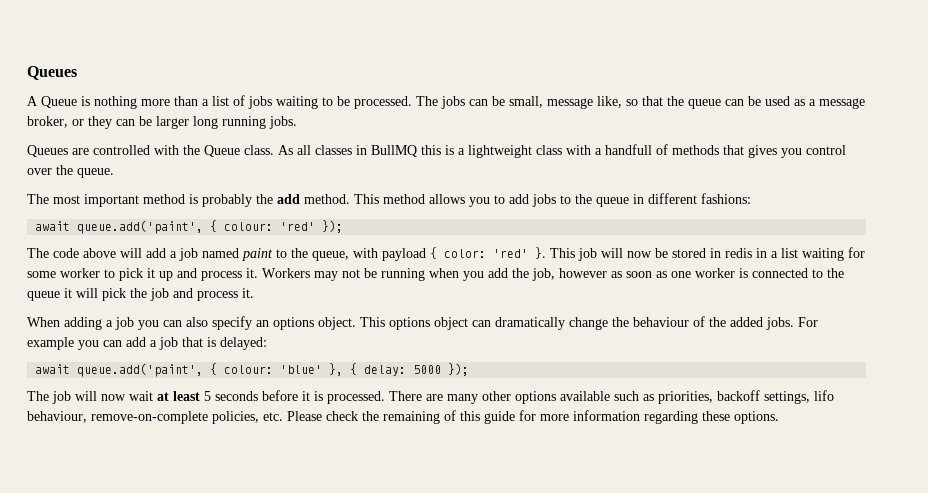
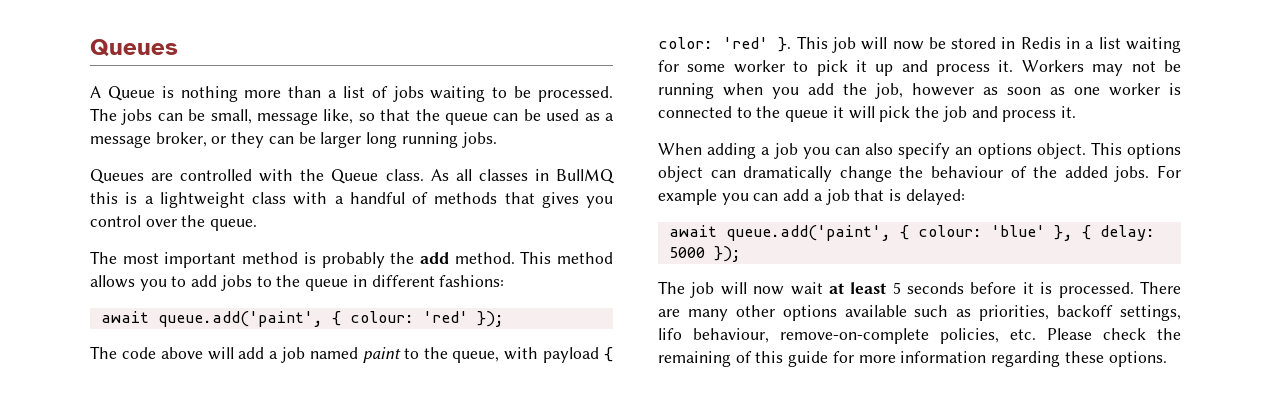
[605,144,652,155] handfull -> [349,192,405,204] handful
[725,248,752,258] redis -> [1020,37,1061,49] Redis

